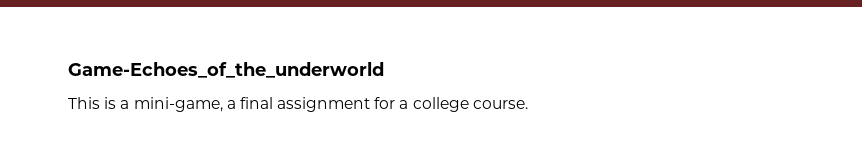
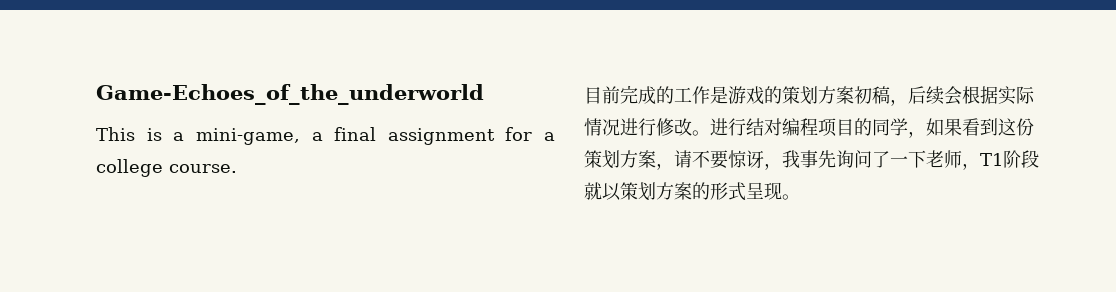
(528, 104) none -> [584,85,1035,106] [584,118,1034,138] [584,150,1039,170] [584,182,800,201] // 目前完成的工作是游戏的策划方案初稿，后续会根据实际情况进行修改。进行结对编程项目的同学，如果看到这份策划方案，请不要惊讶，我事先询问了一下老师，T1阶段就以策划方案的形式呈现。

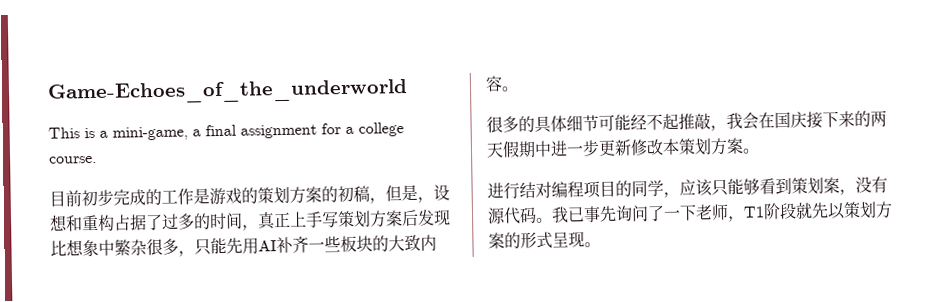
(620, 95) none -> [81,189,114,207] 初步
[854,86,1035,106] [584,118,710,136] 初稿，后续会根据实际情况进行修改。 -> [321,184,450,204] [49,209,451,232] [50,234,437,257] [485,75,519,92] [486,110,887,133] [486,137,760,158] 的初稿，但是，设想和重构占据了过多的时间，真正上手写策划方案后发现比想象中繁杂很多，只能先用AI补齐一些板块的大致内容。 // 很多的具体细节可能经不起推敲，我会在国庆接下来的两天假期中进一步更新修改本策划方案。 //
[926,118,1034,136] [584,150,800,170] 如果看到这份策划方案，请不要惊讶，我 -> [679,176,888,197] [487,206,585,225] 应该只能够看到策划案，没有源代码。我已
(602, 191) none -> [811,202,829,219] 先

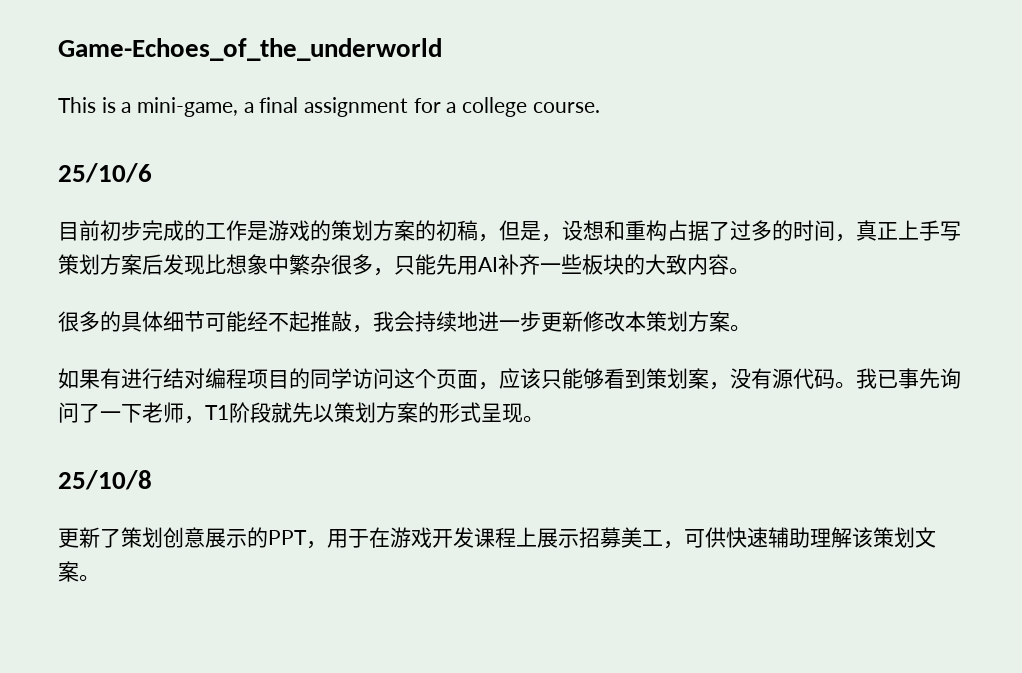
(97, 159) none -> [58,163,152,183] // 25/10/6
[758,110,887,129] [486,140,552,158] 在国庆接下来的两天假期中 -> [415,311,478,332] 持续地
(760, 151) none -> [58,368,121,389] 如果有
(664, 188) none -> [352,368,478,389] 访问这个页面
(601, 244) none -> [58,470,152,490] [58,527,936,549] [58,561,100,582] // 25/10/8 // 更新了策划创意展示的PPT，用于在游戏开发课程上展示招募美工，可供快速辅助理解该策划文案。

